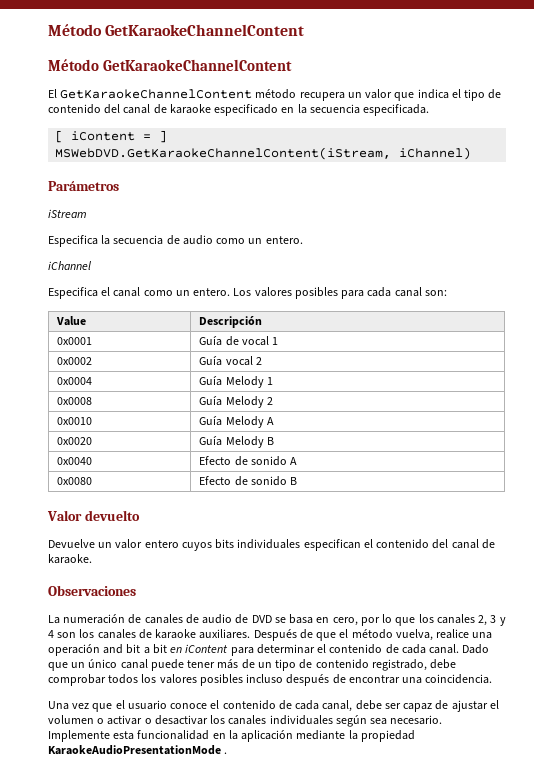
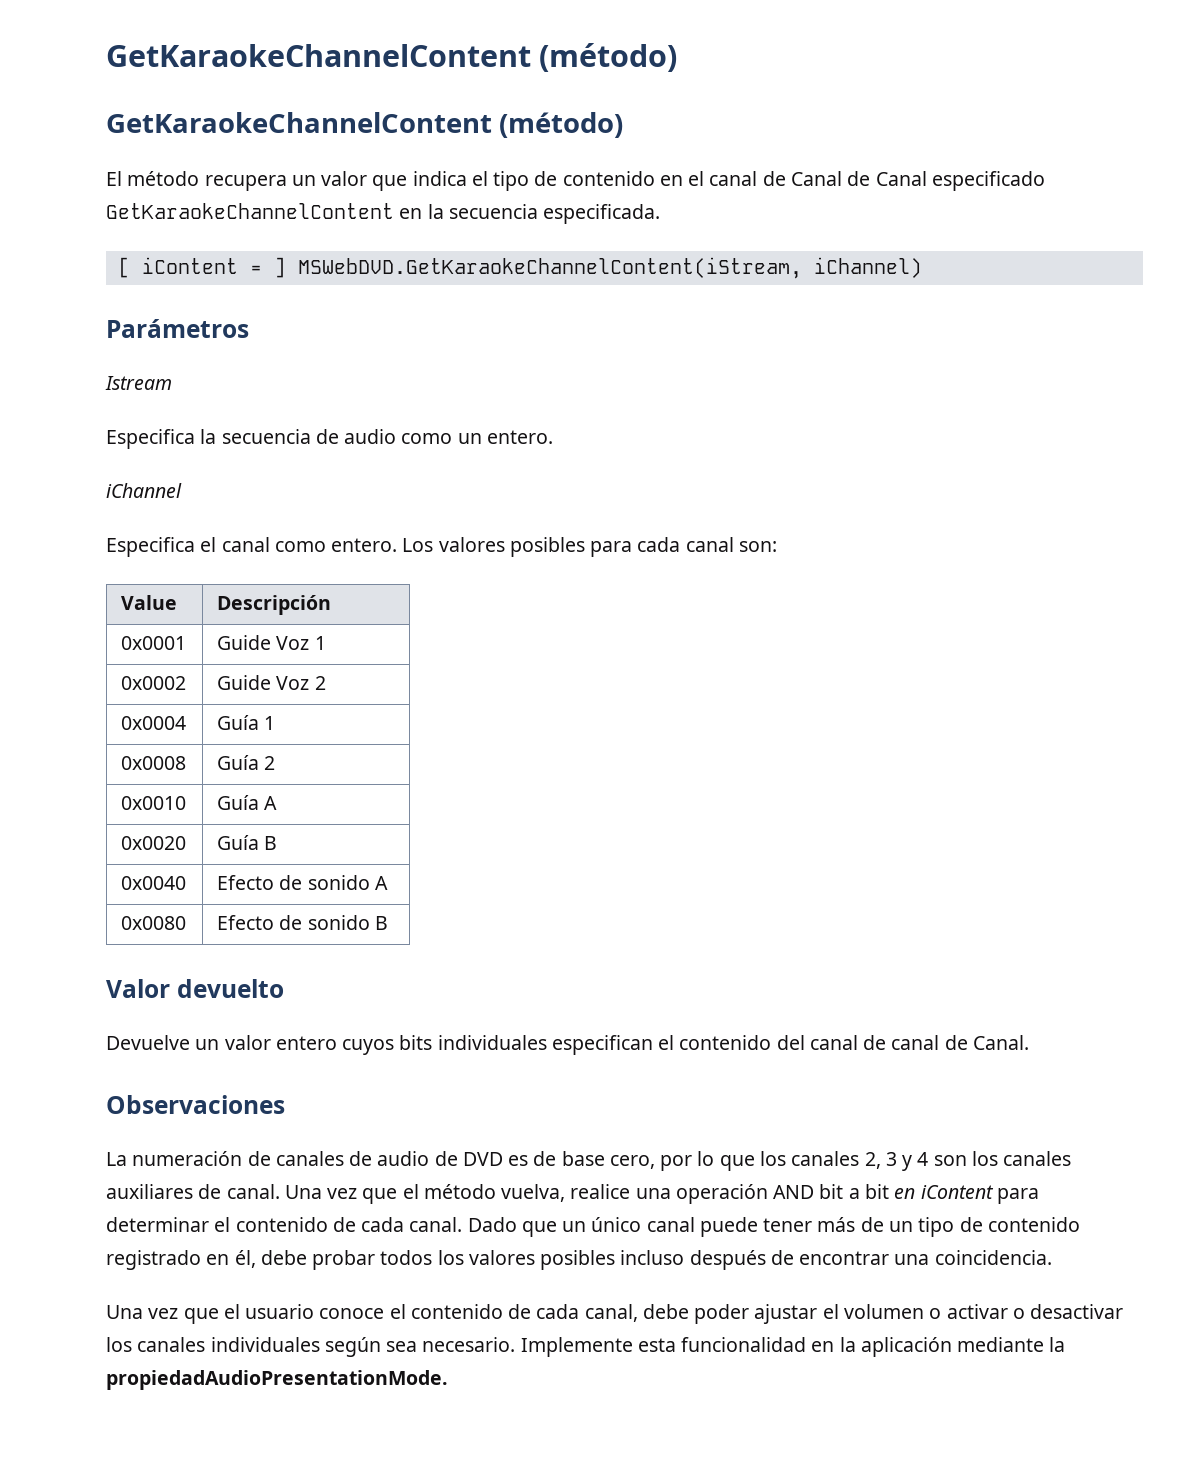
[48,24,305,36] [48,59,292,71] Método GetKaraokeChannelContent // Método GetKaraokeChannelContent -> [106,43,678,72] [106,112,624,138] GetKaraokeChannelContent (método) // GetKaraokeChannelContent (método)
[60,89,253,99] GetKaraokeChannelContent -> (122, 178) none
[104,104,279,116] del canal de karaoke especificado -> [659,171,1045,191] [106,203,394,219] en el canal de Canal de Canal especificado GetKaraokeChannelContent
[48,209,87,218] iStream -> [105,376,172,390] Istream
[175,290,190,296] un -> (326, 546) none
[199,336,269,346] Guía de vocal -> [217,635,310,650] Guide Voz
[199,356,253,366] Guía vocal -> [217,675,310,690] Guide Voz
[225,376,264,388] Melody -> (260, 722) none
[225,396,264,408] Melody -> (260, 762) none
[225,416,264,428] Melody -> (260, 802) none
[225,436,264,448] Melody -> (260, 842) none
[48,554,92,564] karaoke. -> [891,1035,1029,1050] canal de Canal.
[274,614,330,624] se basa en -> [508,1151,605,1166] es de base
[138,629,313,641] de karaoke auxiliares. Después de -> [106,1184,358,1199] auxiliares de canal. Una vez
[103,644,124,654] and -> [773,1185,815,1199] AND
[371,659,457,671] [48,674,106,686] registrado, debe comprobar -> [106,1250,376,1270] registrado en él, debe probar
[384,700,449,712] ser capaz de -> [694,1304,750,1324] poder
[360,730,415,742] [48,745,228,755] propiedad KaraokeAudioPresentationMode . -> [106,1370,448,1390] propiedadAudioPresentationMode.

